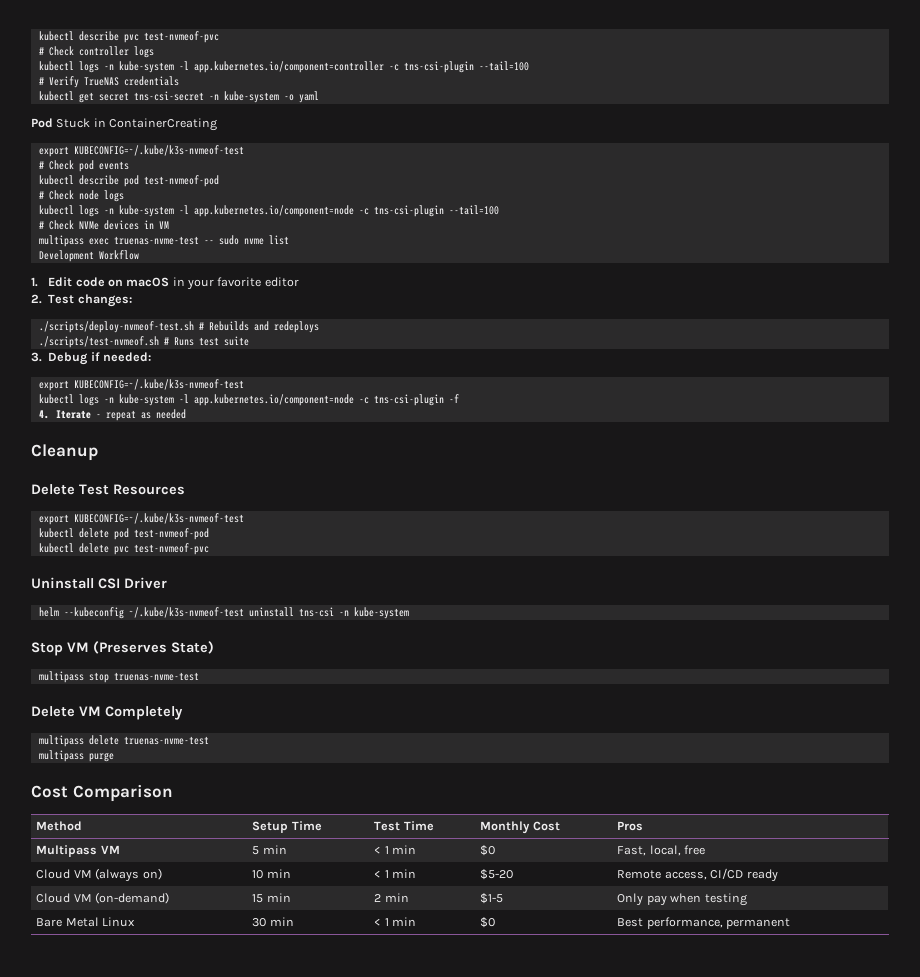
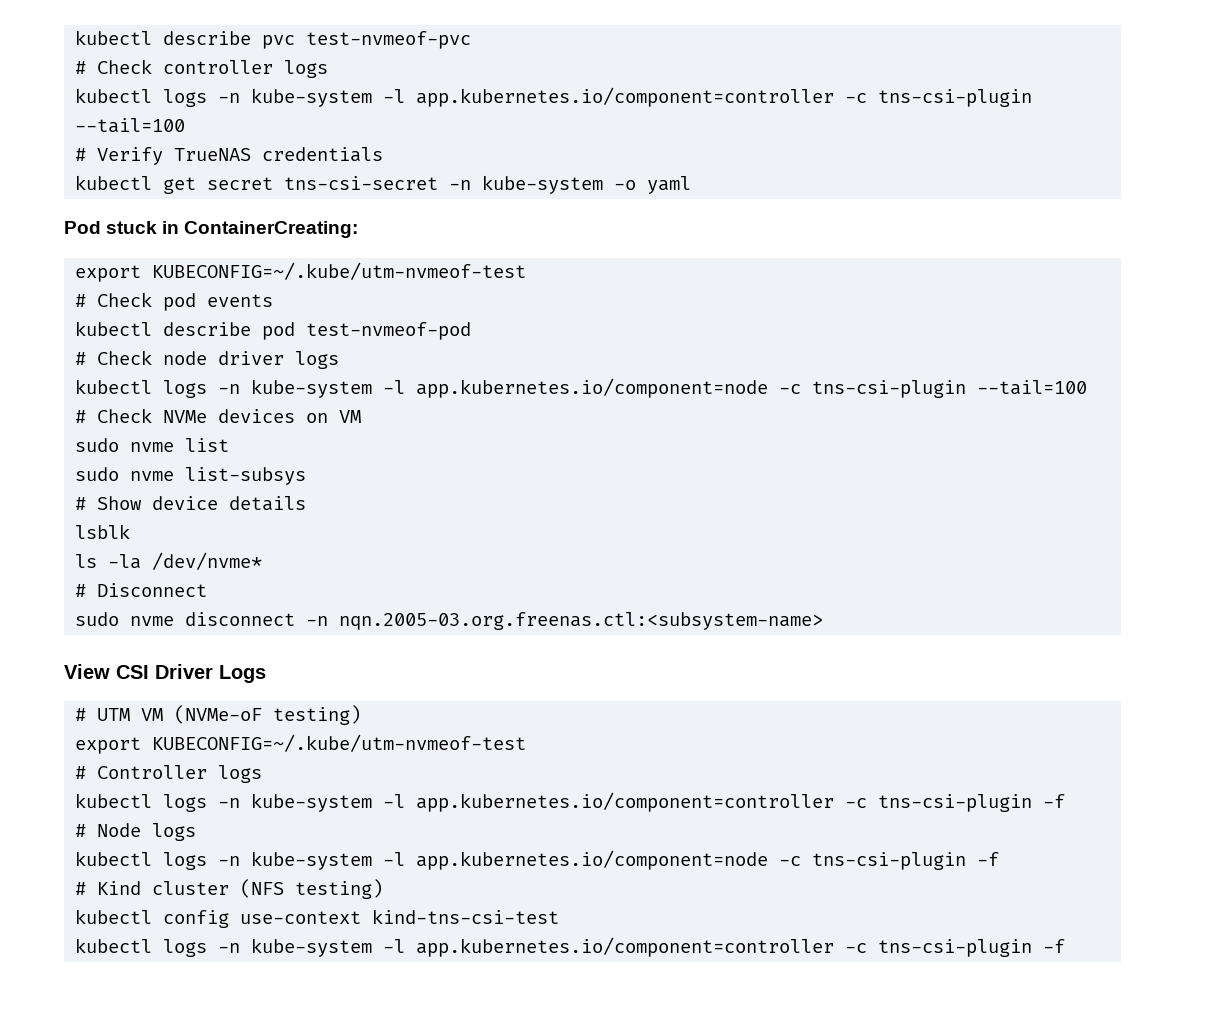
[56,118,218,131] [38,145,244,157] Stuck in ContainerCreating // export KUBECONFIG=~/.kube/k3s-nvmeof-test -> [106,221,359,238] [75,262,527,282] stuck in ContainerCreating: // export KUBECONFIG=~/.kube/utm-nvmeof-test
(99, 195) none -> [218,351,285,365] driver
[143,220,154,229] in -> [306,413,329,423] on
[38,235,214,247] multipass exec truenas-nvme-test -- -> (362, 416) none
[38,250,139,262] [31,277,299,290] [31,294,132,307] [38,321,319,333] [38,336,249,348] [31,352,151,365] [38,379,244,391] Development Workflow // 1. Edit code on macOS in your favorite editor // 2. Test changes: // ./scripts/deploy-nvmeof-test.sh # Rebuilds and redeploys // ./scripts/test-nvmeof.sh # Runs test suite // 3. Debug if needed: // export KUBECONFIG=~/.kube/k3s-nvmeof-test -> [75,467,307,485] [75,496,307,511] [75,524,131,539] [75,552,263,570] [75,583,208,597] [75,612,824,630] [64,664,266,683] [75,705,362,725] [75,734,527,754] [75,765,263,783] [75,792,1066,812] [75,823,197,841] sudo nvme list-subsys // # Show device details // lsblk // ls -la /dev/nvme* // # Disconnect // sudo nvme disconnect -n nqn.2005-03.org.freenas.ctl:<subsystem-name> // View CSI Driver Logs // # UTM VM (NVMe-oF testing) // export KUBECONFIG=~/.kube/utm-nvmeof-test // # Controller logs // kubectl logs -n kube-system -l app.kubernetes.io/component=controller -c tns-csi-plugin -f // # Node logs
[38,409,186,421] [31,444,98,461] [31,484,185,495] [38,513,244,525] [38,528,209,540] [38,543,209,555] [31,577,167,589] [38,607,409,619] [31,641,214,656] [38,671,199,683] [31,706,183,720] [38,735,209,747] [38,750,114,762] [31,784,173,802] [36,821,83,831] [252,821,322,833] [374,821,434,831] [480,821,560,834] [617,821,644,831] [36,845,120,857] [252,845,287,855] [374,845,417,854] [480,845,496,856] [617,845,706,856] [36,868,162,882] [252,869,291,879] [374,869,417,878] [480,869,514,880] [617,868,778,882] [36,892,170,904] [252,893,291,903] [374,893,409,902] [480,893,504,904] [617,893,747,906] [36,917,136,927] [252,917,294,927] [374,917,417,926] [480,917,496,928] [617,917,791,929] 4. Iterate - repeat as needed // Cleanup // Delete Test Resources // export KUBECONFIG=~/.kube/k3s-nvmeof-test // kubectl delete pod test-nvmeof-pod // kubectl delete pvc test-nvmeof-pvc // Uninstall CSI Driver // helm --kubeconfig ~/.kube/k3s-nvmeof-test uninstall tns-csi -n kube-system // Stop VM (Preserves State) // multipass stop truenas-nvme-test // Delete VM Completely // multipass delete truenas-nvme-test // multipass purge // Cost Comparison // Method | Setup Time | Test Time | Monthly Cost | Pros // Multipass VM | 5 min | < 1 min | $0 | Fast, local, free // Cloud VM (always on) | 10 min | < 1 min | $5-20 | Remote access, CI/CD ready // Cloud VM (on-demand) | 15 min | 2 min | $1-5 | Only pay when testing // Bare Metal Linux | 30 min | < 1 min | $0 | Best performance, permanent -> [75,879,384,899] [75,909,560,928] [75,937,1066,957] # Kind cluster (NFS testing) // kubectl config use-context kind-tns-csi-test // kubectl logs -n kube-system -l app.kubernetes.io/component=controller -c tns-csi-plugin -f

